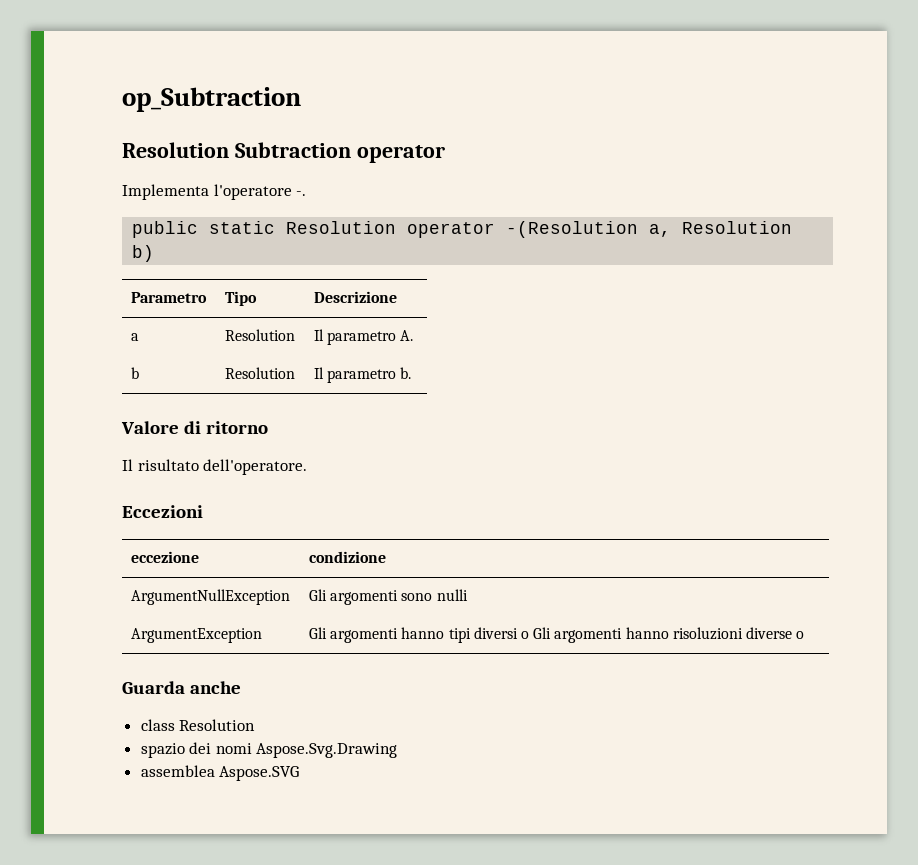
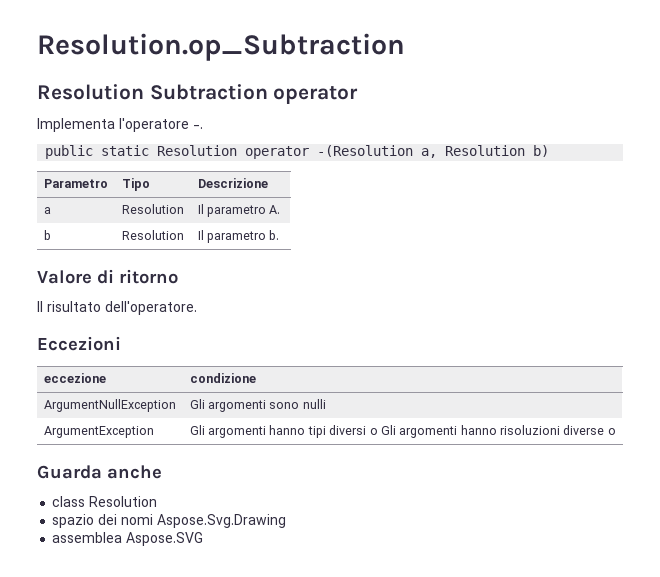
[122,87,301,112] op_Subtraction -> [37,33,405,61] Resolution.op_Subtraction

